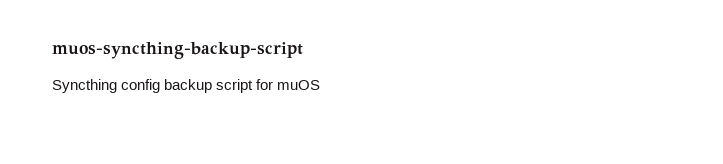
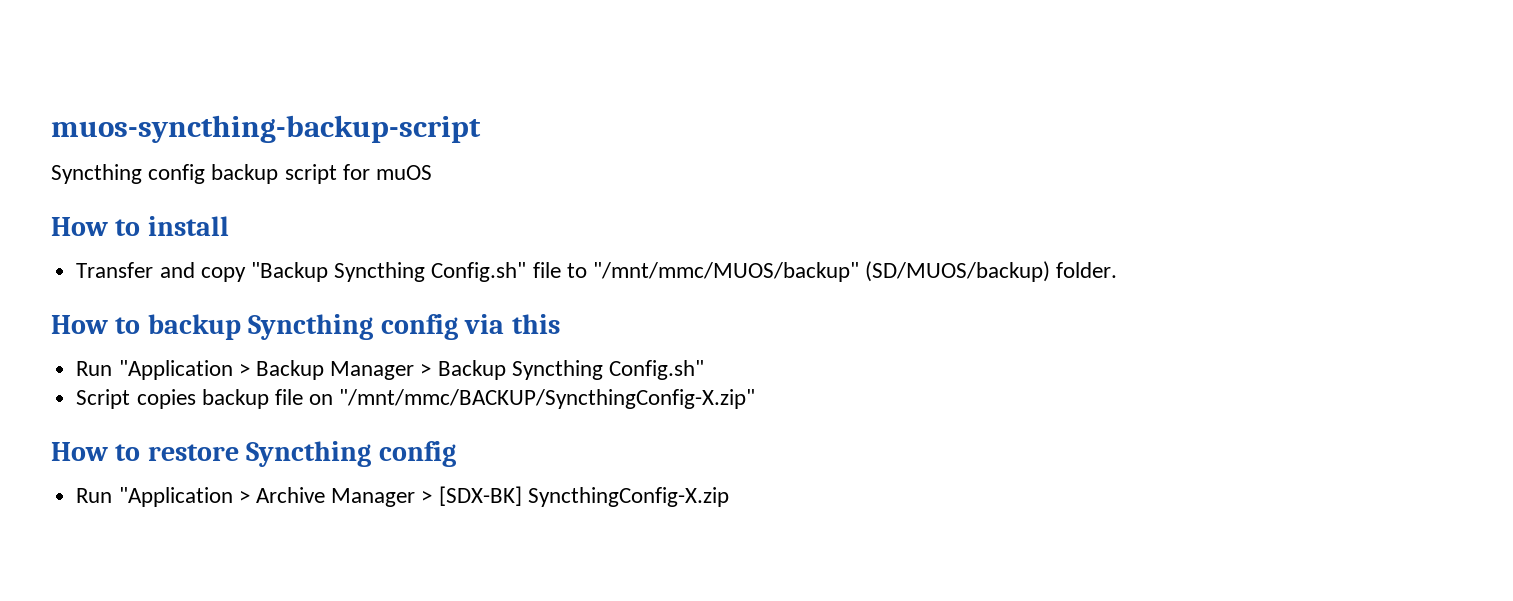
(321, 85) none -> [51,216,229,236] [76,261,1118,282] [51,314,560,340] [76,360,704,380] [76,389,756,409] [51,441,456,467] [76,486,729,507] // How to install // Transfer and copy "Backup Syncthing Config.sh" file to "/mnt/mmc/MUOS/backup" (SD/MUOS/backup) folder. // How to backup Syncthing config via this // Run "Application > Backup Manager > Backup Syncthing Config.sh" // Script copies backup file on "/mnt/mmc/BACKUP/SyncthingConfig-X.zip" // How to restore Syncthing config // Run "Application > Archive Manager > [SDX-BK] SyncthingConfig-X.zip

